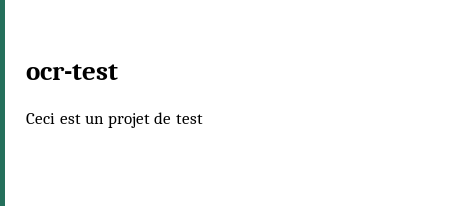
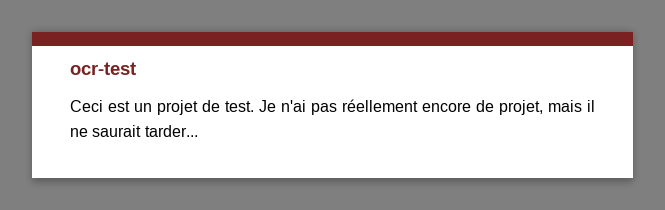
[175,114,203,124] test -> [225,99,595,115] [70,125,198,137] test. Je n'ai pas réellement encore de projet, mais il ne saurait tarder...

